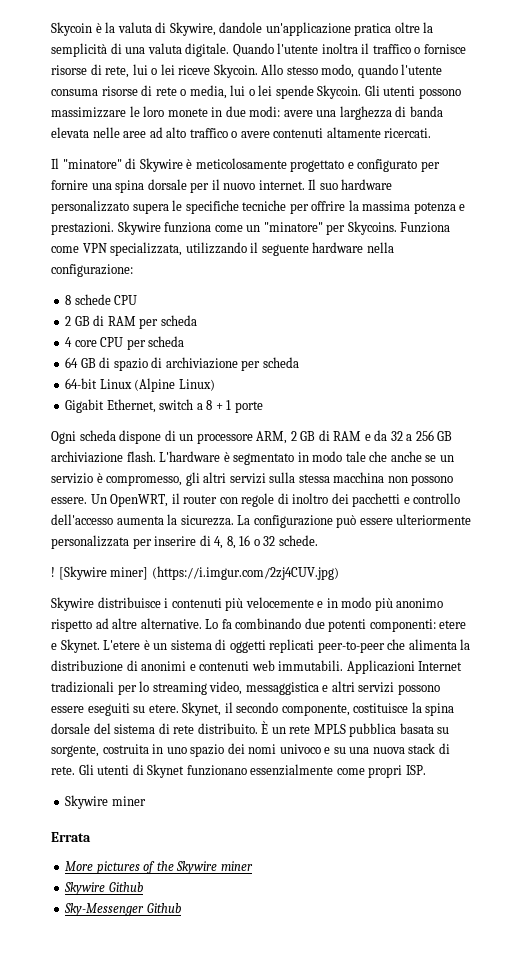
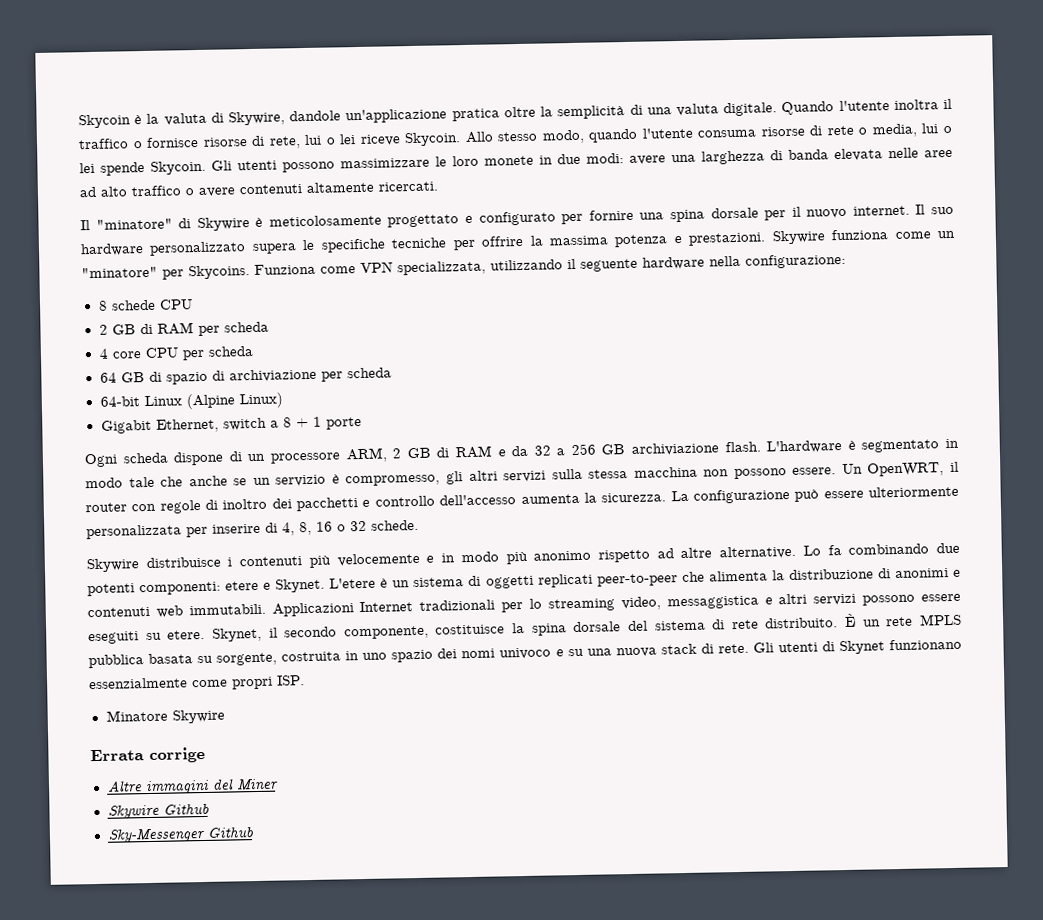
[51,566,339,580] // ! [Skywire miner] (https://i.imgur.com/2zj4CUV.jpg) -> (419, 525) none
[65,795,146,809] Skywire miner -> [105,709,225,724] Minatore Skywire
[65,861,253,874] // More pictures of the Skywire miner -> [149,746,205,763] [106,778,279,795] corrige // Altre immagini del Miner

